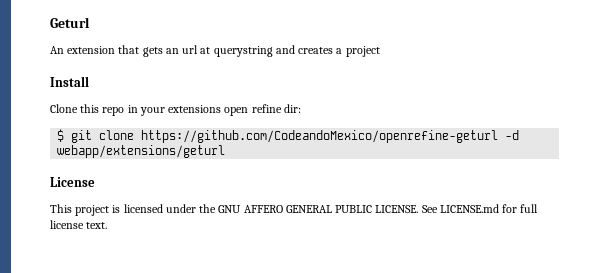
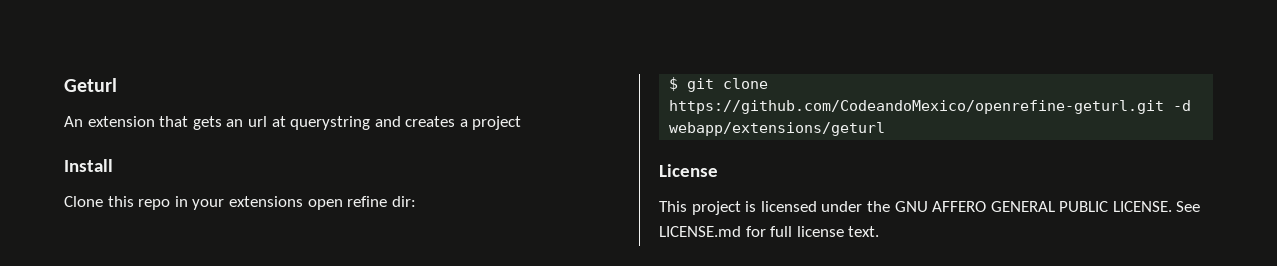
[141,130,499,143] https://github.com/CodeandoMexico/openrefine-geturl -> [669,100,1165,114] https://github.com/CodeandoMexico/openrefine-geturl.git

